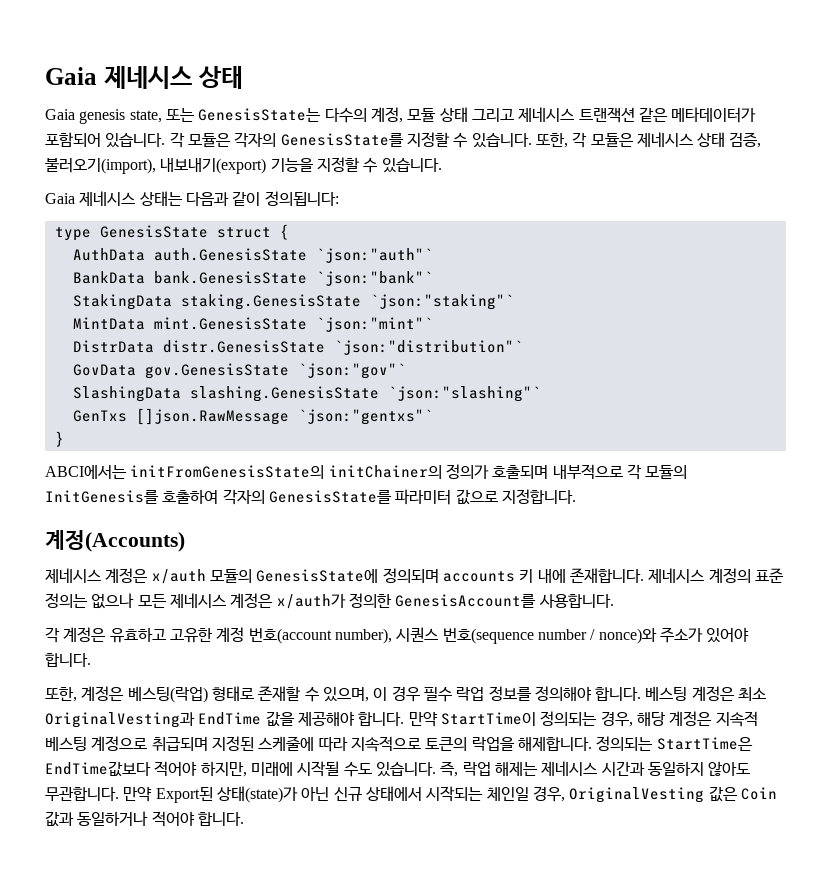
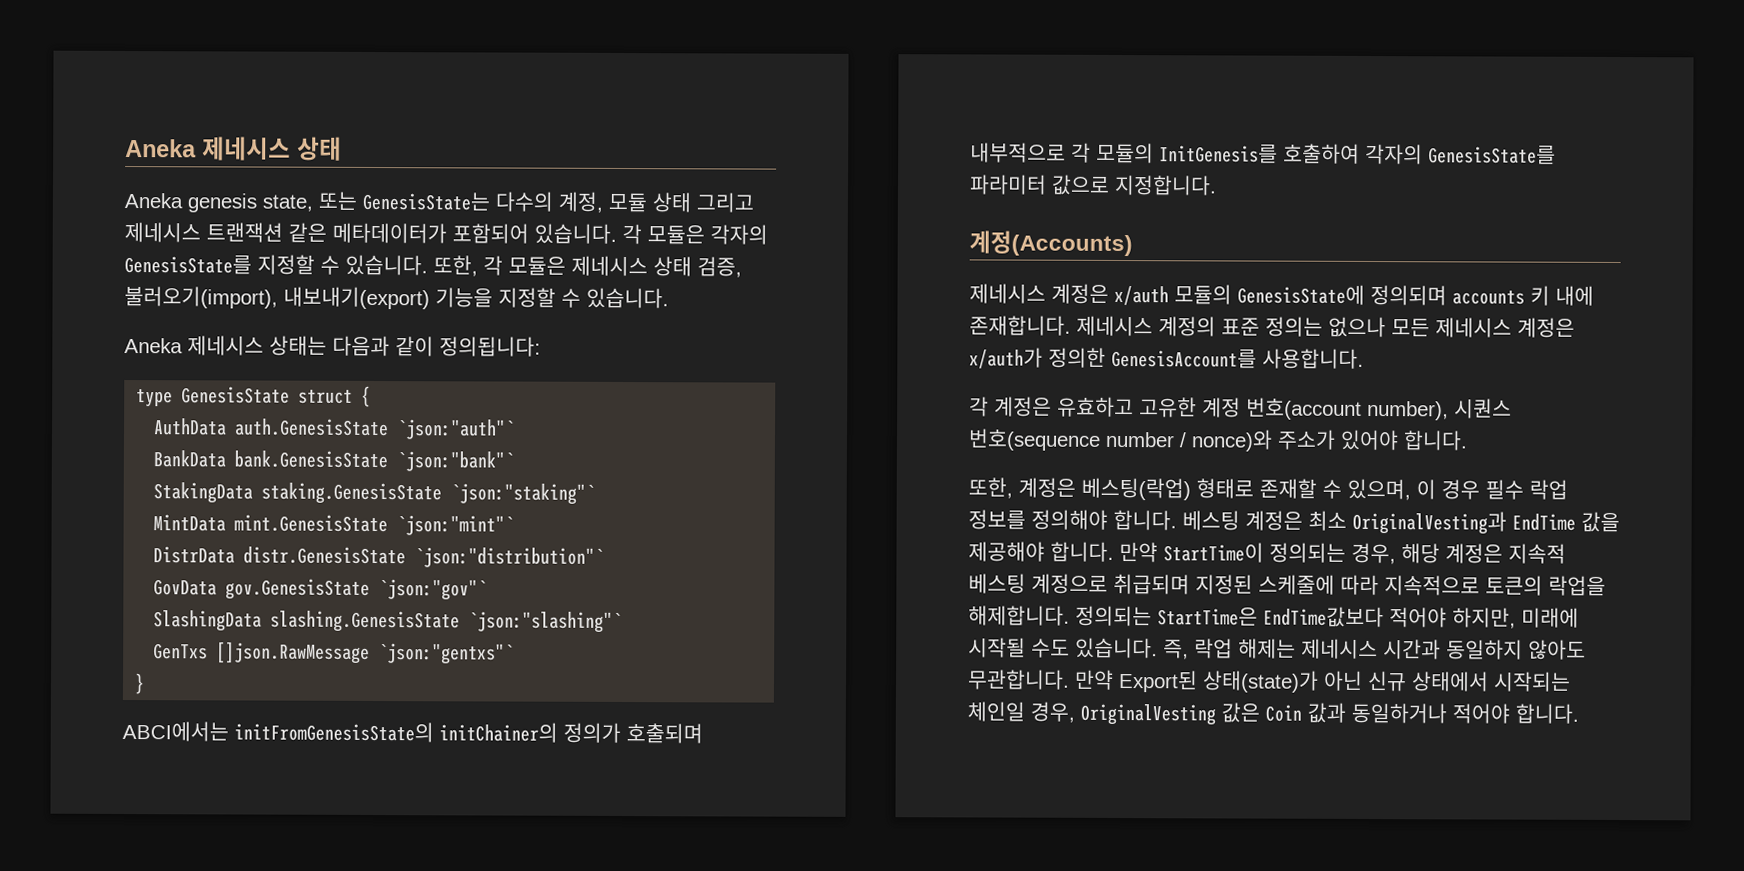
[45,67,97,85] Gaia -> [125,138,197,158] Aneka
[45,109,75,120] Gaia -> [124,192,183,209] Aneka
[45,193,75,204] Gaia -> [124,337,183,354] Aneka

